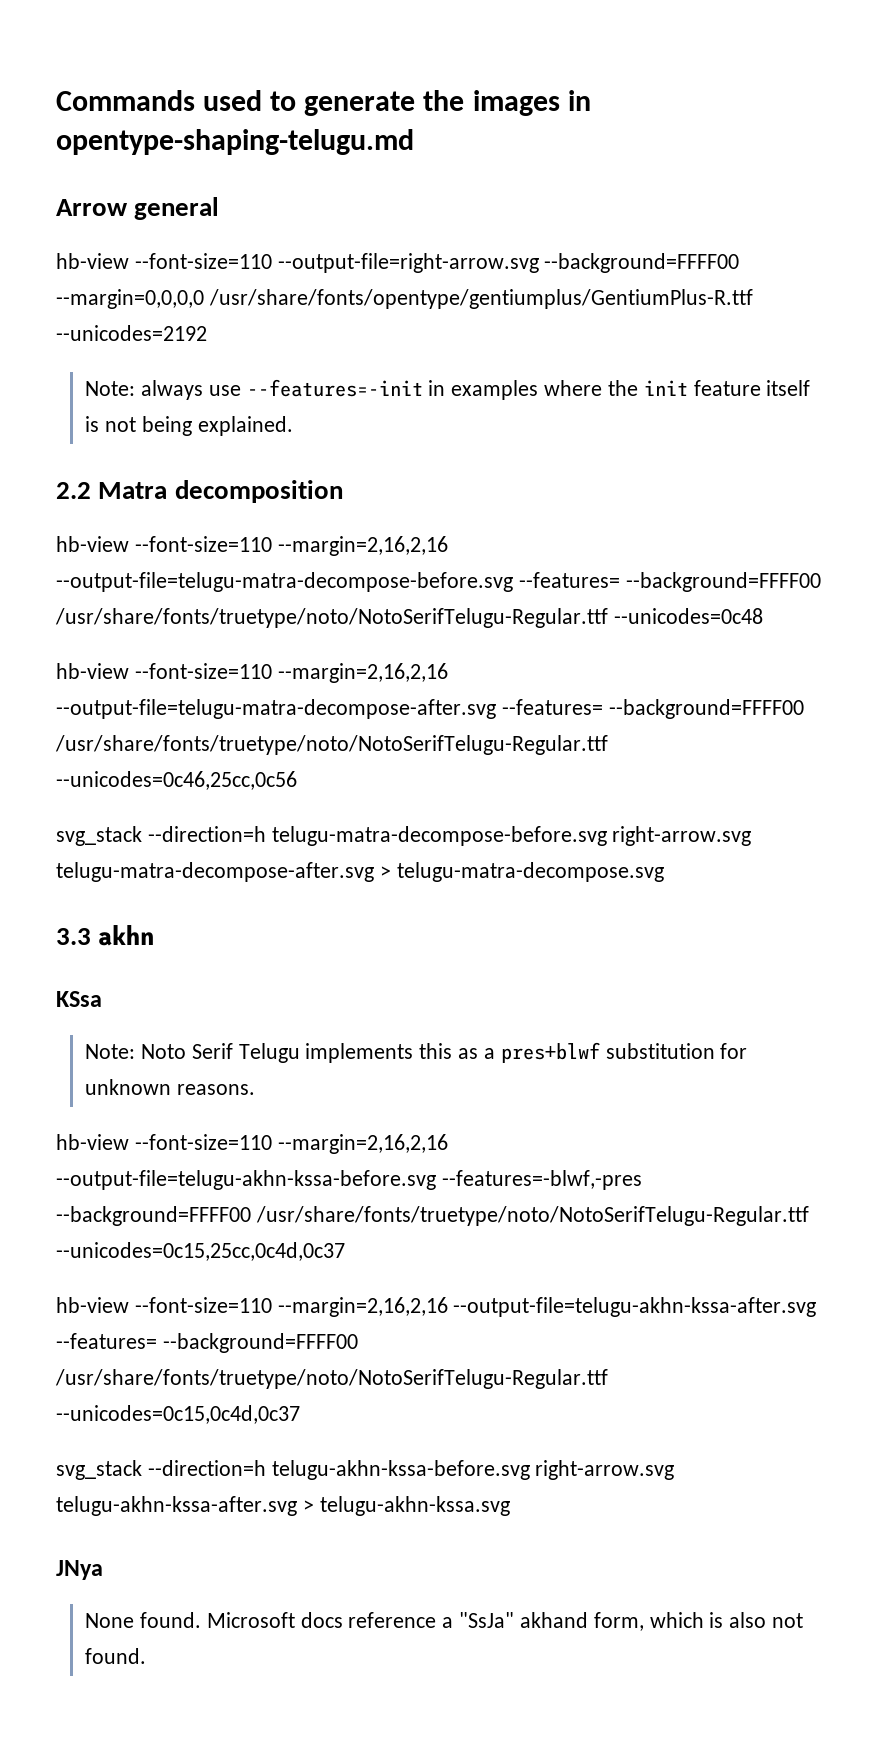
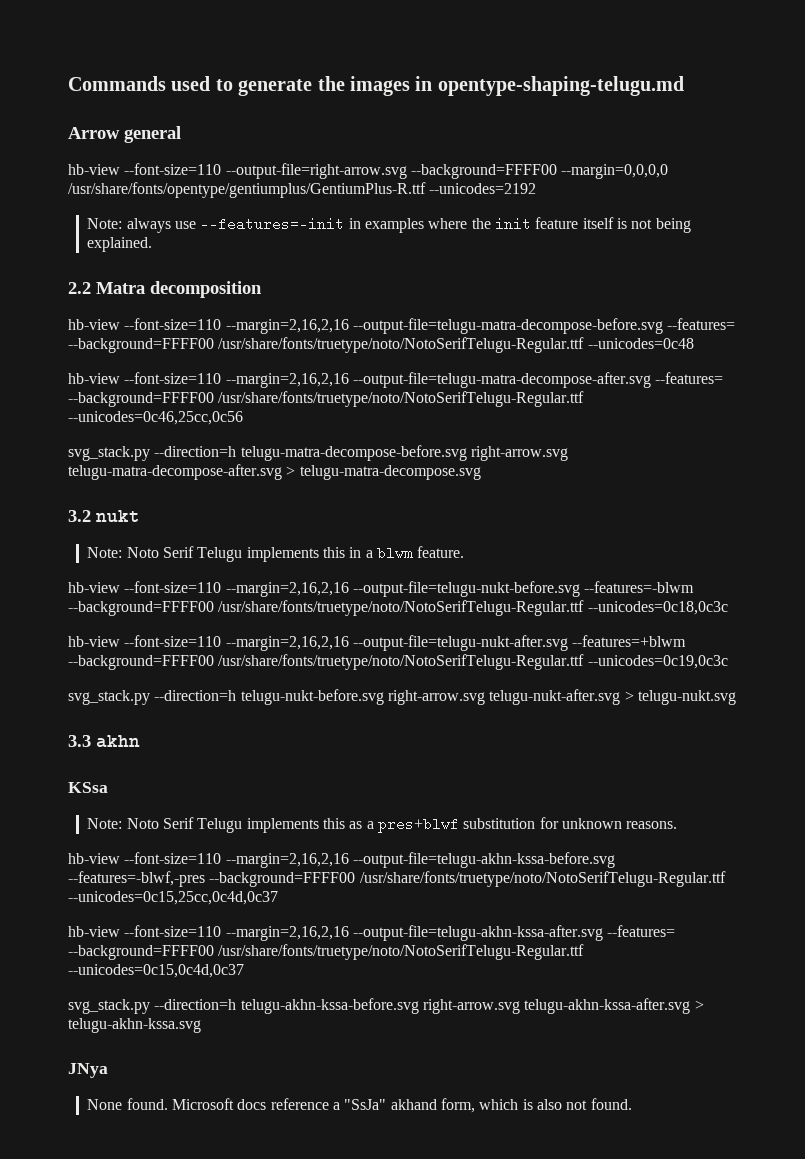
[56,826,142,846] svg_stack -> [68,446,150,461] svg_stack.py
(664, 872) none -> [68,510,140,522] [87,546,465,562] [68,581,695,597] [68,600,728,616] [68,635,687,651] [68,654,728,670] [68,689,736,705] // 3.2 nukt // Note: Noto Serif Telugu implements this in a blwm feature. // hb-view --font-size=110 --margin=2,16,2,16 --output-file=telugu-nukt-before.svg --features=-blwm --background=FFFF00 /usr/share/fonts/truetype/noto/NotoSerifTelugu-Regular.ttf --unicodes=0c18,0c3c // hb-view --font-size=110 --margin=2,16,2,16 --output-file=telugu-nukt-after.svg --features=+blwm --background=FFFF00 /usr/share/fonts/truetype/noto/NotoSerifTelugu-Regular.ttf --unicodes=0c19,0c3c // svg_stack.py --direction=h telugu-nukt-before.svg right-arrow.svg telugu-nukt-after.svg > telugu-nukt.svg
[56,1460,142,1480] svg_stack -> [68,999,150,1014] svg_stack.py

